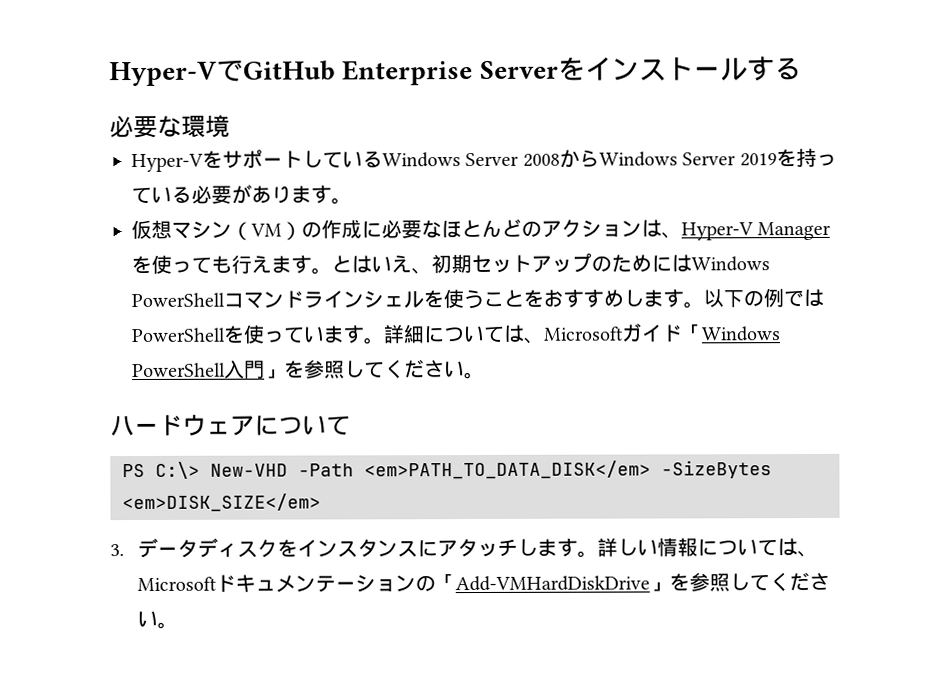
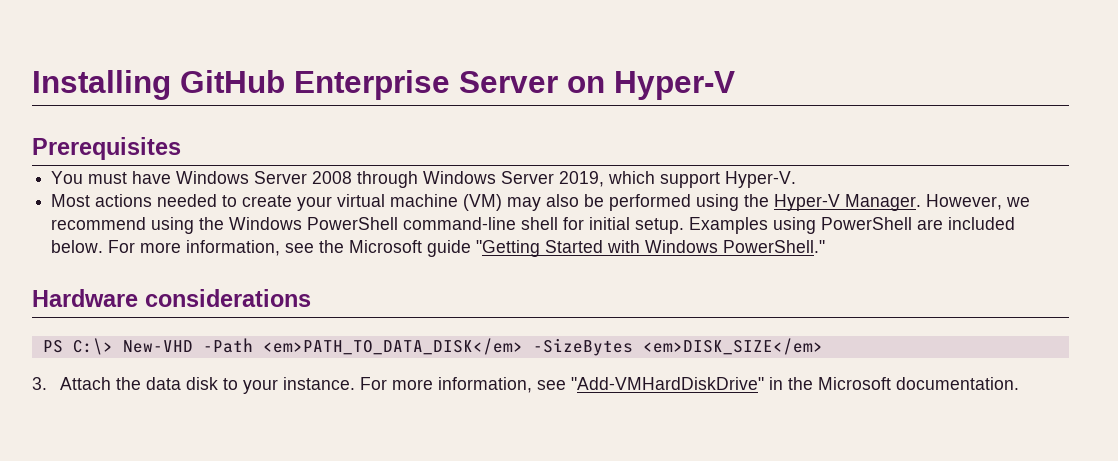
[109,59,244,87] Hyper-Vで -> [32,70,171,100] Installing
[557,56,802,82] [109,114,230,139] [131,149,383,173] をインストールする // 必要な環境 // Hyper-Vをサポートしている -> [567,71,735,100] [32,137,181,160] [51,171,172,184] on Hyper-V // Prerequisites // You must have
[558,147,837,168] [131,184,352,205] [131,218,832,241] [131,252,770,275] [131,288,824,310] [131,323,781,345] [132,359,485,380] [110,414,351,437] からWindows Server 2019を持っている必要があります。 // 仮想マシン（VM）の作成に必要なほとんどのアクションは、Hyper-V Managerを使っても行えます。とはいえ、初期セットアップのためにはWindows PowerShellコマンドラインシェルを使うことをおすすめします。以下の例ではPowerShellを使っています。詳細については、Microsoftガイド「Windows PowerShell入門」を参照してください。 // ハードウェアについて -> [357,171,797,188] [51,194,1031,211] [51,217,1016,234] [51,240,826,257] [32,289,311,307] through Windows Server 2019, which support Hyper-V. // Most actions needed to create your virtual machine (VM) may also be performed using the Hyper-V Manager. However, we recommend using the Windows PowerShell command-line shell for initial setup. Examples using PowerShell are included below. For more information, see the Microsoft guide "Getting Started with Windows PowerShell." // Hardware considerations
[137,537,819,559] [137,572,831,593] [137,610,179,629] データディスクをインスタンスにアタッチします。詳しい情報については、Microsoftドキュメンテーションの「Add-VMHardDiskDrive」を参照してください。 -> [59,377,1019,394] Attach the data disk to your instance. For more information, see "Add-VMHardDiskDrive" in the Microsoft documentation.

